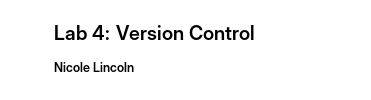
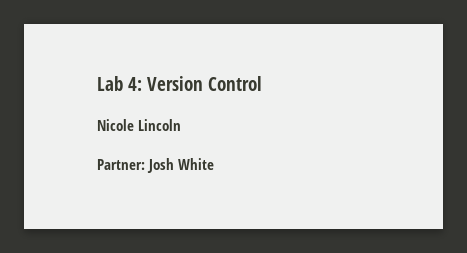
(135, 67) none -> [97,158,214,173] // Partner: Josh White

